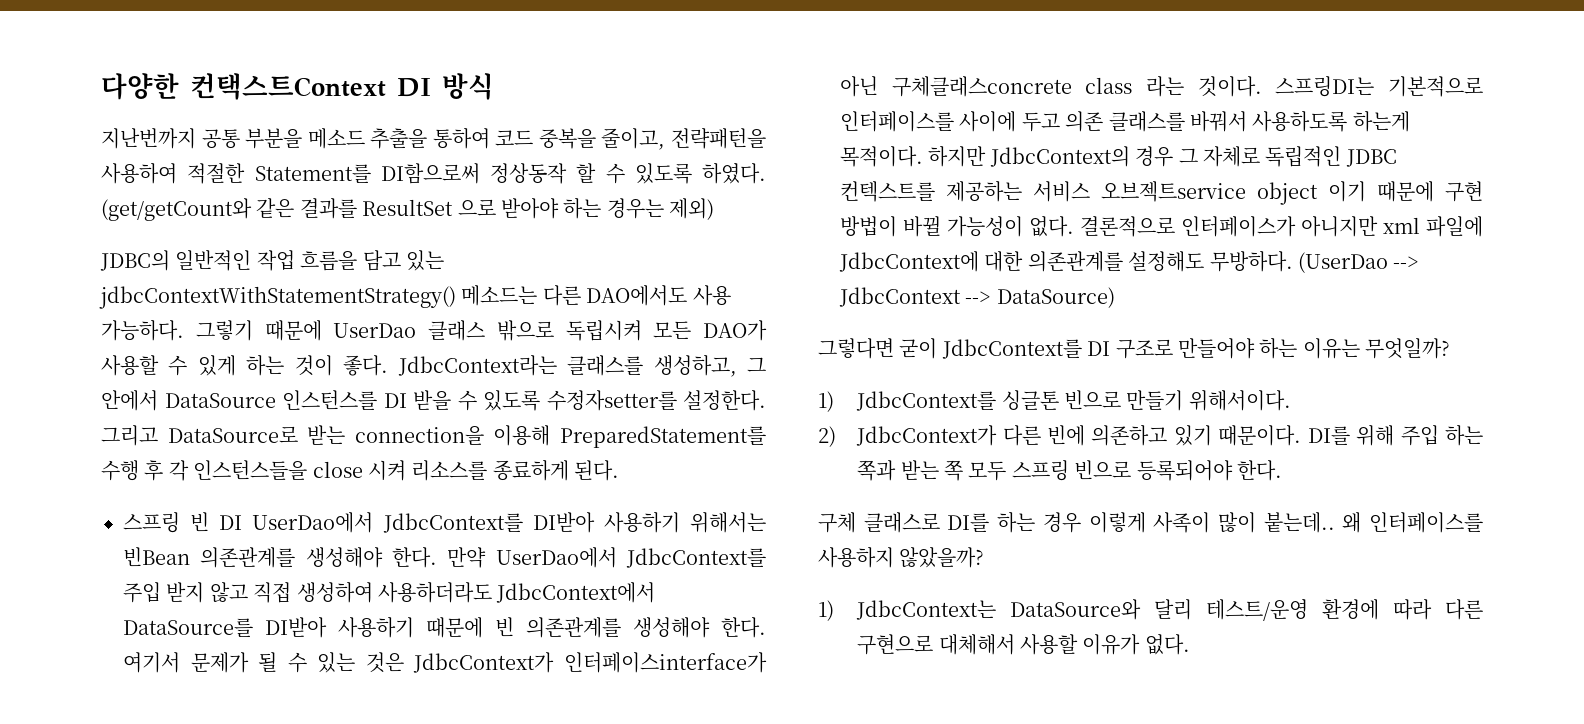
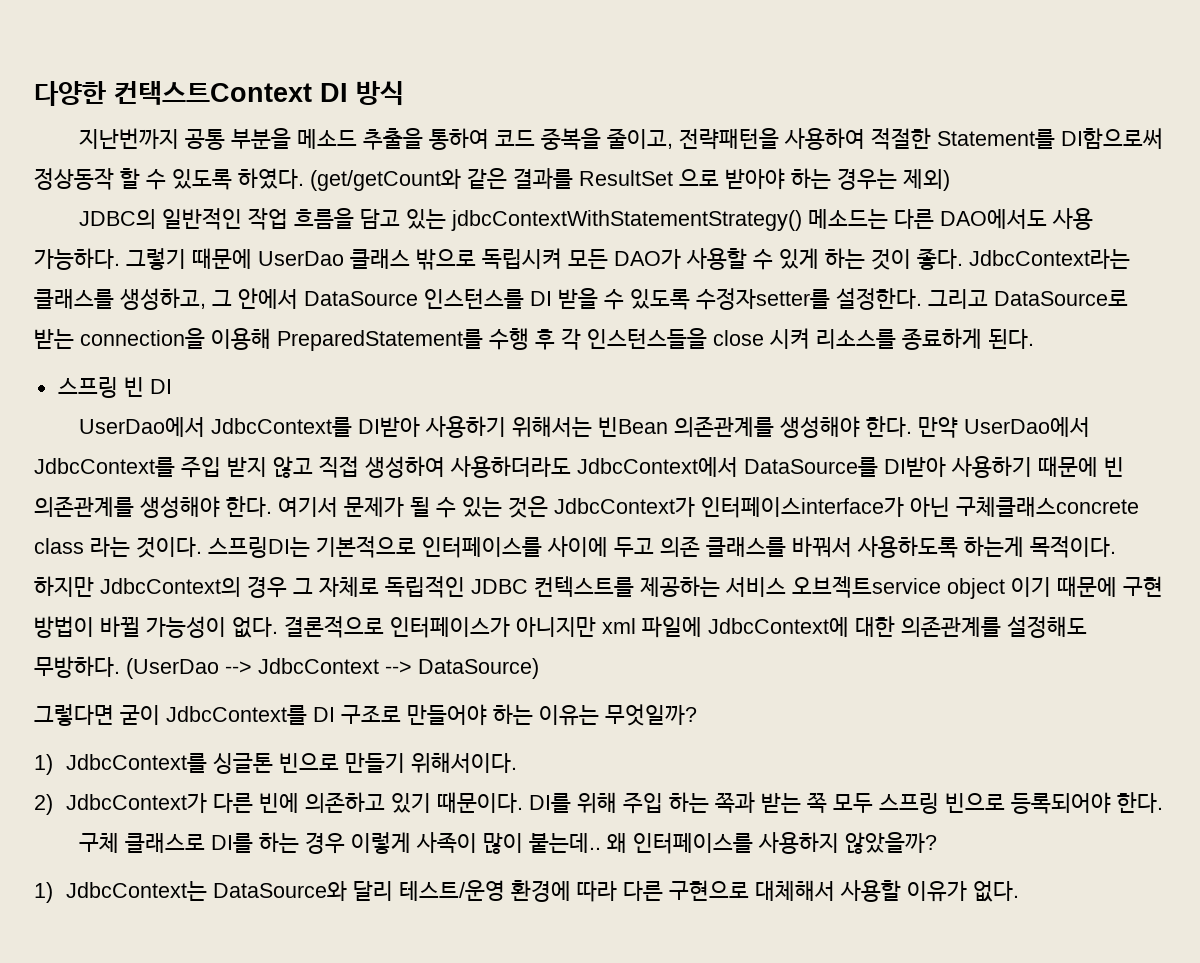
(243, 522) none -> (172, 386) //

